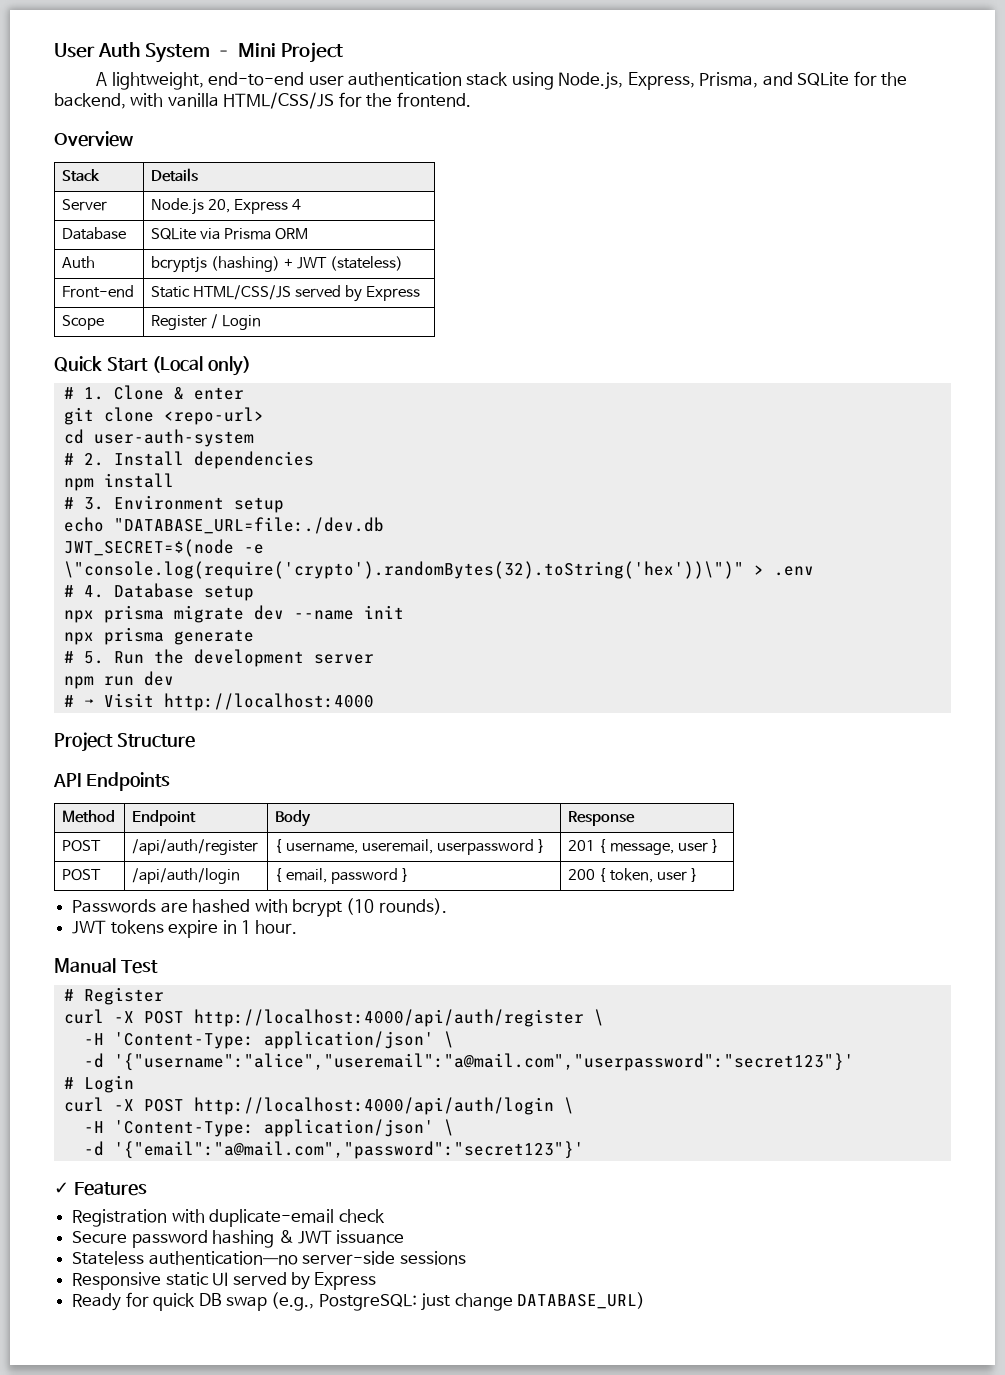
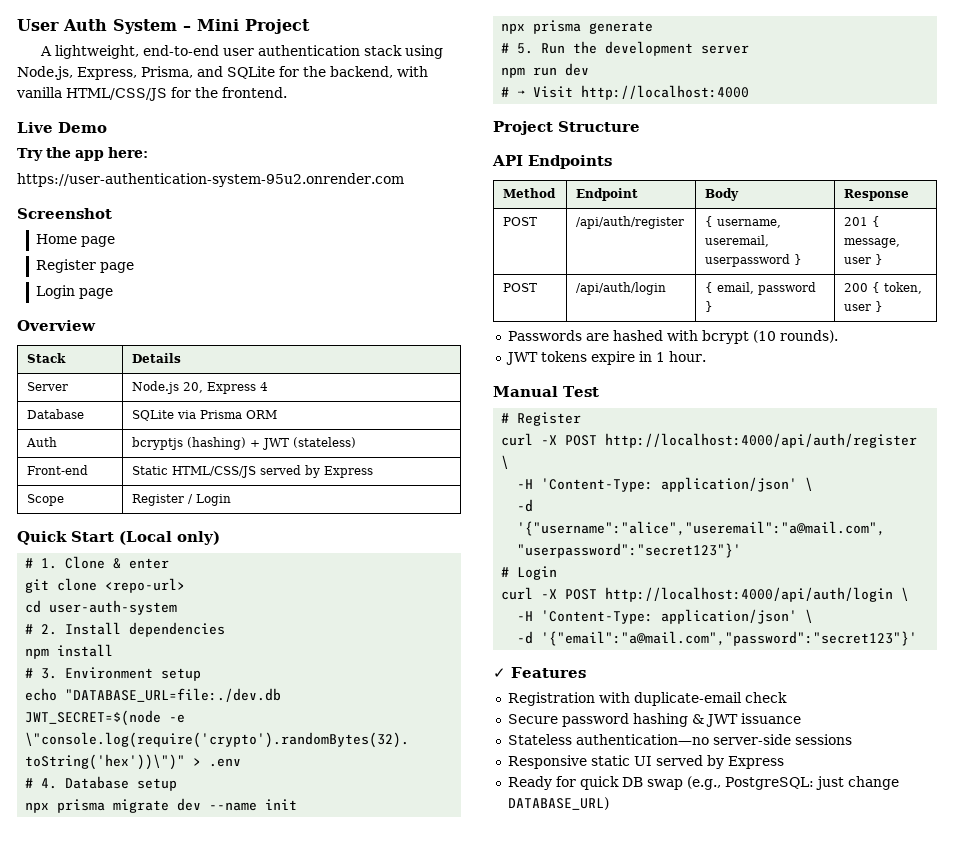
(471, 99) none -> [17,122,107,133] [17,147,148,161] [17,173,404,187] [17,208,112,219] [35,234,115,247] [35,259,134,273] [35,285,113,299] // Live Demo // Try the app here: // https://user-authentication-system-95u2.onrender.com // Screenshot // Home page // Register page // Login page

